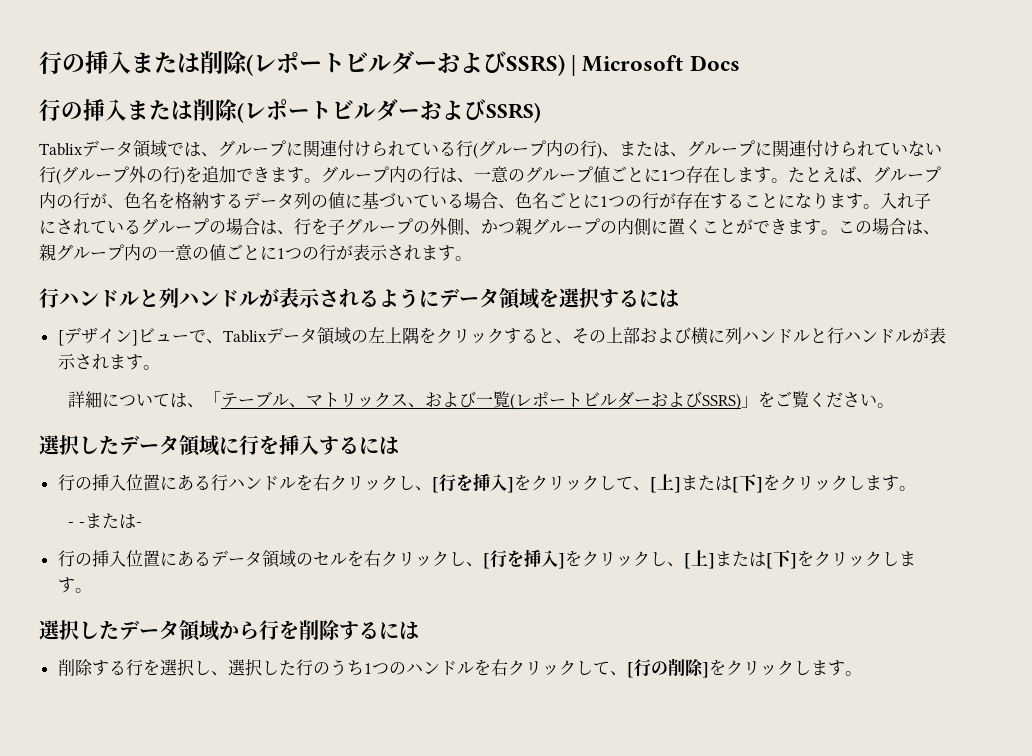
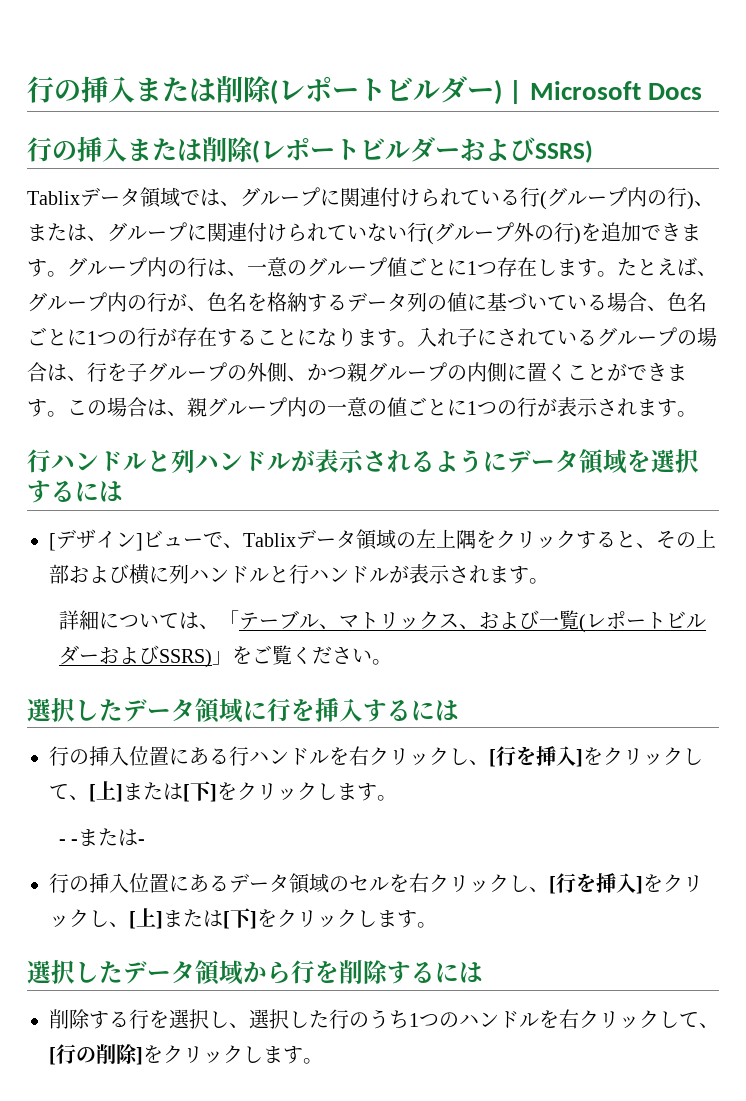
[437,51,565,76] およびSSRS) -> [494,79,502,105] )

